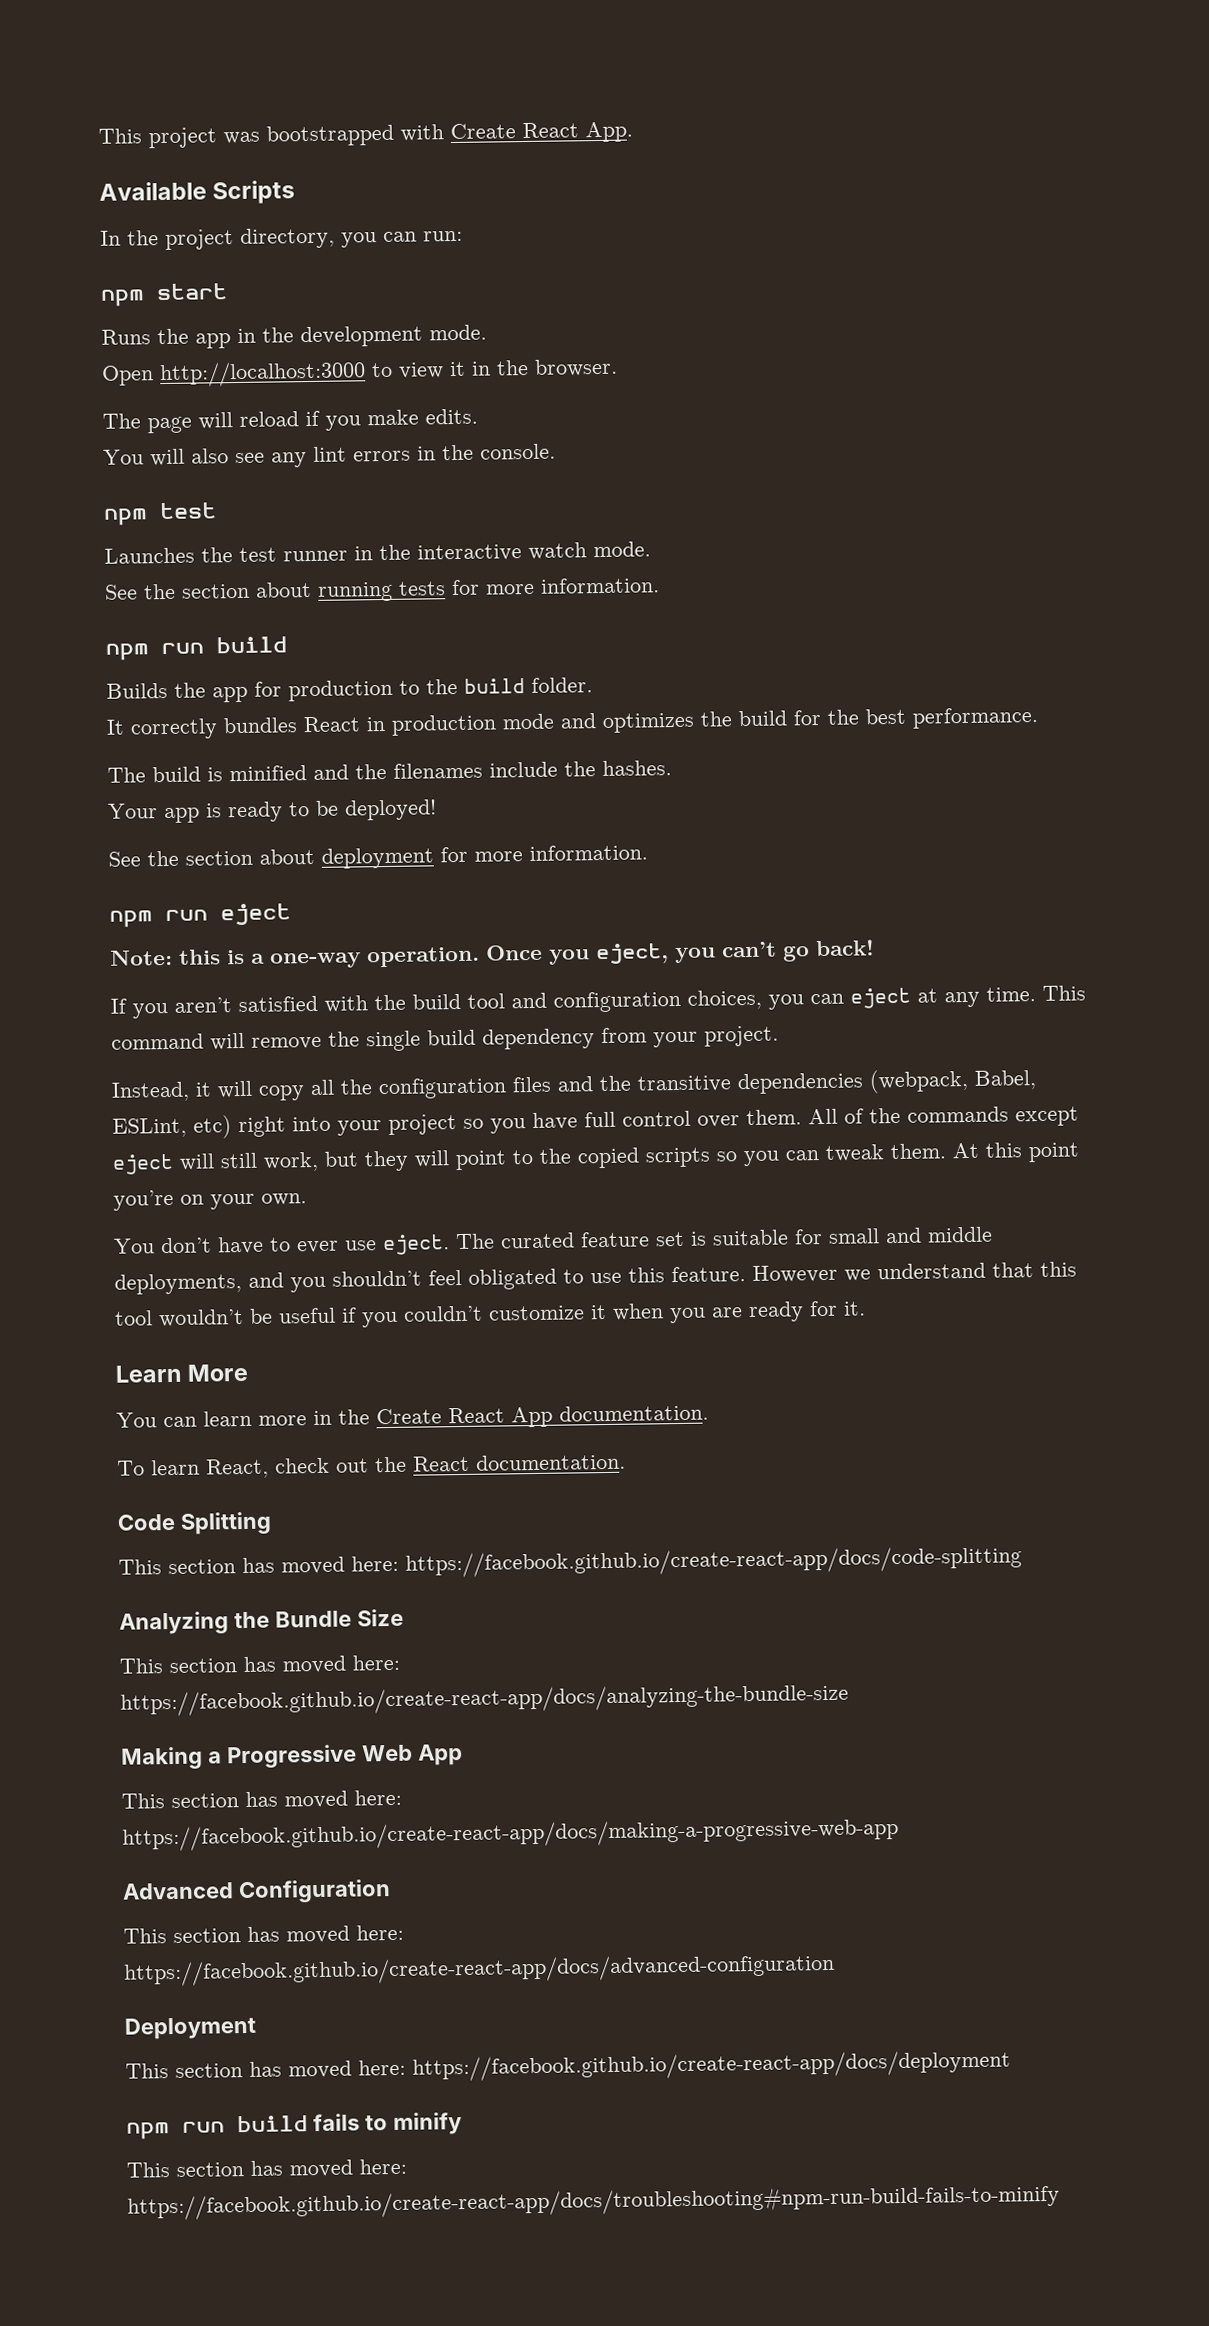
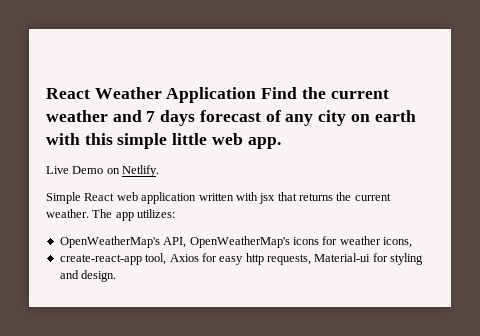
[98,121,633,149] [99,180,296,205] [100,227,463,250] [100,283,228,307] [101,324,487,349] [101,358,618,388] [102,408,478,434] [103,443,556,468] [103,502,217,526] [104,541,651,564] [104,577,660,602] [105,636,287,661] [106,677,593,703] [106,706,1039,740] [107,760,672,783] [108,799,437,824] [108,844,648,869] [109,903,291,928] [110,939,875,969] [110,985,1086,1019] [111,1025,779,1052] [111,1068,1037,1102] [112,1106,1079,1139] [112,1142,1080,1175] [113,1189,307,1211] [113,1226,993,1256] [114,1261,1077,1295] [114,1300,866,1328] [115,1363,249,1383] [116,1404,709,1428] [117,1453,626,1479] [117,1511,272,1535] [118,1545,1022,1578] [119,1608,404,1635] [119,1654,400,1674] [120,1682,849,1717] [121,1744,463,1770] [121,1789,402,1809] [122,1817,899,1852] [122,1879,391,1904] [123,1924,404,1944] [123,1952,835,1987] [124,2016,257,2040] [125,2049,1011,2082] [126,2112,462,2140] [126,2158,407,2178] [127,2183,1060,2221] This project was bootstrapped with Create React App. // Available Scripts // In the project directory, you can run: // npm start // Runs the app in the development mode. // Open http://localhost:3000 to view it in the browser. // The page will reload if you make edits. // You will also see any lint errors in the console. // npm test // Launches the test runner in the interactive watch mode. // See the section about running tests for more information. // npm run build // Builds the app for production to the build folder. // It correctly bundles React in production mode and optimizes the build for the best performance. // The build is minified and the filenames include the hashes. // Your app is ready to be deployed! // See the section about deployment for more information. // npm run eject // Note: this is a one-way operation. Once you eject, you can’t go back! // If you aren’t satisfied with the build tool and configuration choices, you can eject at any time. This command will remove the single build dependency from your project. // Instead, it will copy all the configuration files and the transitive dependencies (webpack, Babel, ESLint, etc) right into your project so you have full control over them. All of the commands except eject will still work, but they will point to the copied scripts so you can tweak them. At this point you’re on your own. // You don’t have to ever use eject. The curated feature set is suitable for small and middle deployments, and you shouldn’t feel obligated to use this feature. However we understand that this tool wouldn’t be useful if you couldn’t customize it when you are ready for it. // Learn More // You can learn more in the Create React App documentation. // To learn React, check out the React documentation. // Code Splitting // This section has moved here: https://facebook.github.io/create-react-app/docs/code-splitting // Analyzing the Bundle Size // This section has moved here: https://facebook.github.io/create-react-app/docs/analyzing-the-bundle-size // Making a Progressive Web App // This section has moved here: https://facebook.github.io/create-react-app/docs/making-a-progressive-web-app // Advanced Configuration // This section has moved here: https://facebook.github.io/create-react-app/docs/advanced-configuration // Deployment // This section has moved here: https://facebook.github.io/create-react-app/docs/deployment // npm run build fails to minify // This section has moved here: https://facebook.github.io/create-react-app/docs/troubleshooting#npm-run-build-fails-to-minify -> [46,87,389,103] [46,110,416,126] [46,133,281,149] [46,165,160,177] [46,192,391,204] [46,209,176,221] [59,236,412,248] [59,253,424,265] [59,270,117,282] React Weather Application Find the current weather and 7 days forecast of any city on earth with this simple little web app. // Live Demo on Netlify. // Simple React web application written with jsx that returns the current weather. The app utilizes: // OpenWeatherMap's API, OpenWeatherMap's icons for weather icons, // create-react-app tool, Axios for easy http requests, Material-ui for styling and design.

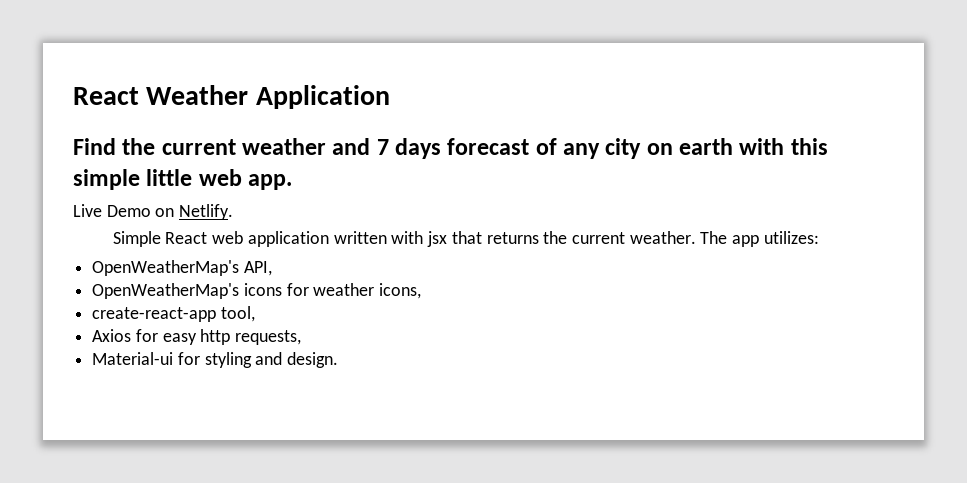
(257, 95) none -> (390, 97) //
(187, 242) none -> (272, 268) //
(167, 259) none -> (255, 314) //
(311, 259) none -> (302, 337) //

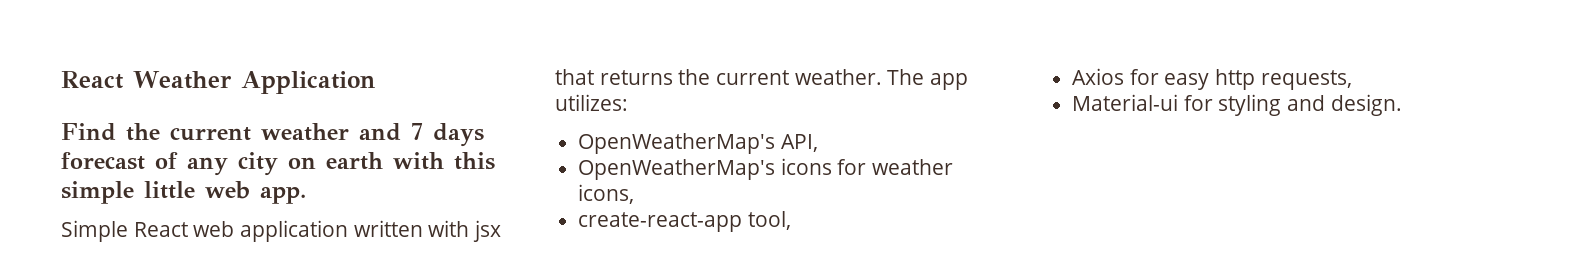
[73,204,234,220] // Live Demo on Netlify. -> (306, 195) none

